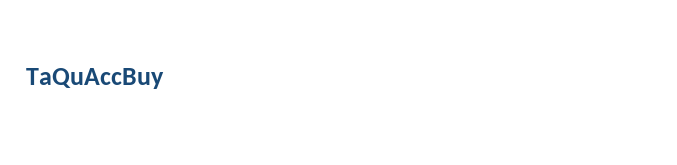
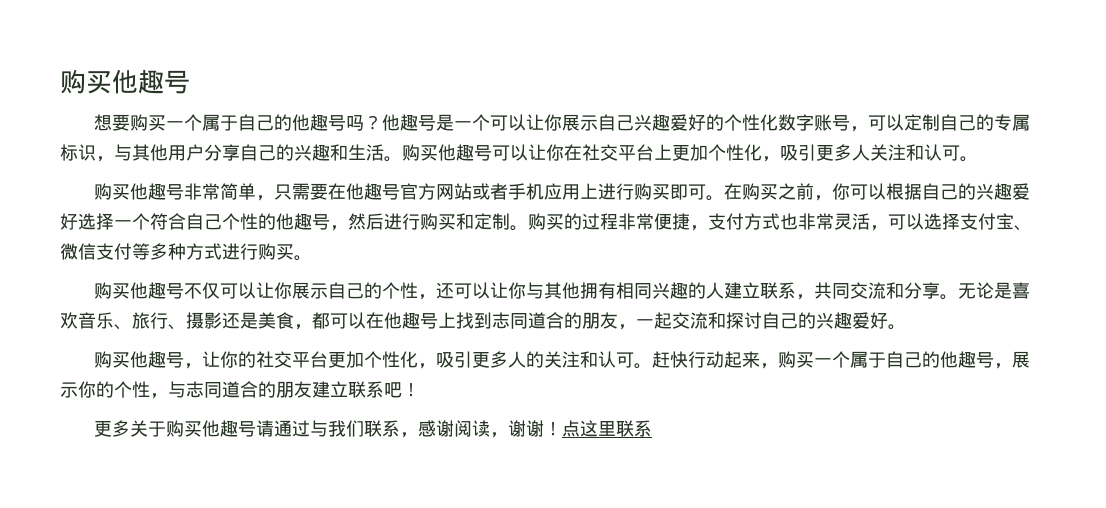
[26,68,164,89] TaQuAccBuy -> [60,69,190,94] [93,114,1030,132] [60,144,978,162] [93,183,1030,201] [60,213,1032,231] [60,243,312,261] [93,282,1030,300] [60,312,906,330] [93,351,1030,369] [60,381,420,399] [93,420,652,438] 购买他趣号 // 想要购买一个属于自己的他趣号吗？他趣号是一个可以让你展示自己兴趣爱好的个性化数字账号，可以定制自己的专属标识，与其他用户分享自己的兴趣和生活。购买他趣号可以让你在社交平台上更加个性化，吸引更多人关注和认可。 // 购买他趣号非常简单，只需要在他趣号官方网站或者手机应用上进行购买即可。在购买之前，你可以根据自己的兴趣爱好选择一个符合自己个性的他趣号，然后进行购买和定制。购买的过程非常便捷，支付方式也非常灵活，可以选择支付宝、微信支付等多种方式进行购买。 // 购买他趣号不仅可以让你展示自己的个性，还可以让你与其他拥有相同兴趣的人建立联系，共同交流和分享。无论是喜欢音乐、旅行、摄影还是美食，都可以在他趣号上找到志同道合的朋友，一起交流和探讨自己的兴趣爱好。 // 购买他趣号，让你的社交平台更加个性化，吸引更多人的关注和认可。赶快行动起来，购买一个属于自己的他趣号，展示你的个性，与志同道合的朋友建立联系吧！ // 更多关于购买他趣号请通过与我们联系，感谢阅读，谢谢！点这里联系

